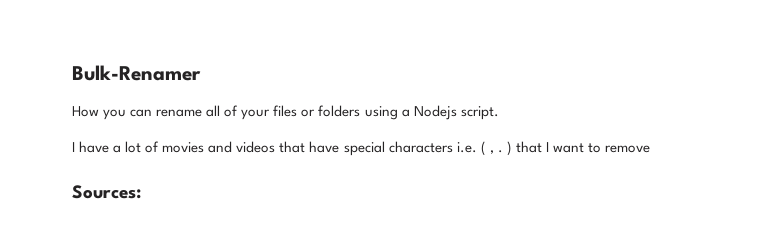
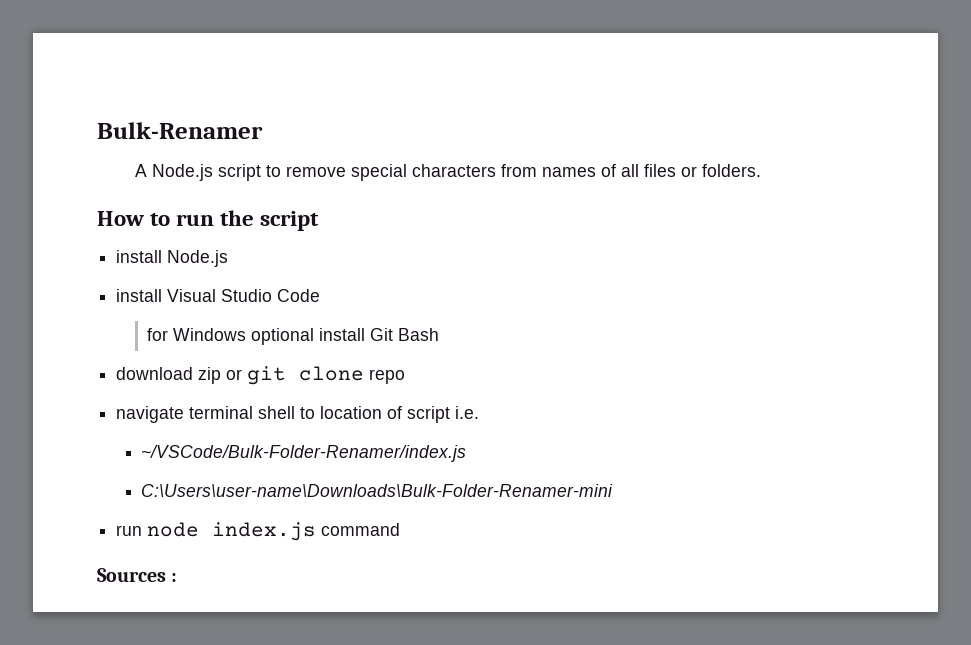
[72,105,499,120] [72,141,651,156] [72,185,141,199] How you can rename all of your files or folders using a Nodejs script. // I have a lot of movies and videos that have special characters i.e. ( , . ) that I want to remove // Sources: -> [134,164,761,181] [97,210,320,231] [116,250,229,267] [116,289,321,302] [147,328,440,345] [116,366,406,385] [116,406,480,423] [141,445,467,462] [141,484,614,497] [116,522,401,541] [97,568,178,582] A Node.js script to remove special characters from names of all files or folders. // How to run the script // install Node.js // install Visual Studio Code // for Windows optional install Git Bash // download zip or git clone repo // navigate terminal shell to location of script i.e. // ~/VSCode/Bulk-Folder-Renamer/index.js // C:\Users\user-name\Downloads\Bulk-Folder-Renamer-mini // run node index.js command // Sources :

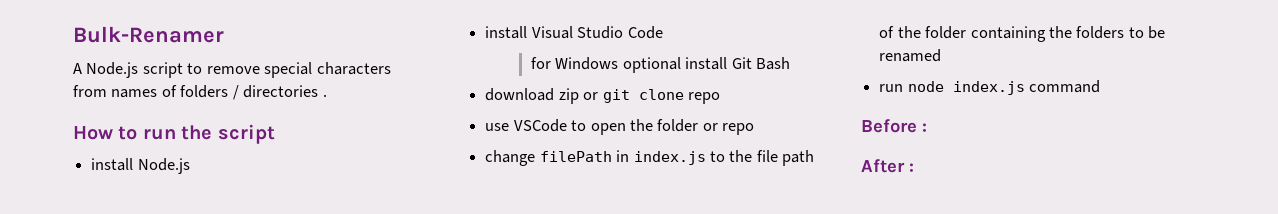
[620,164,761,177] all files or folders. -> [180,85,327,100] folders / directories .
[116,406,480,423] [141,445,467,462] [141,484,614,497] navigate terminal shell to location of script i.e. // ~/VSCode/Bulk-Folder-Renamer/index.js // C:\Users\user-name\Downloads\Bulk-Folder-Renamer-mini -> [485,119,755,135] [485,150,815,166] [879,26,1166,42] [879,49,942,62] use VSCode to open the folder or repo // change filePath in index.js to the file path of the folder containing the folders to be renamed
[97,568,178,582] Sources : -> [861,119,927,133] [861,159,914,173] Before : // After :

